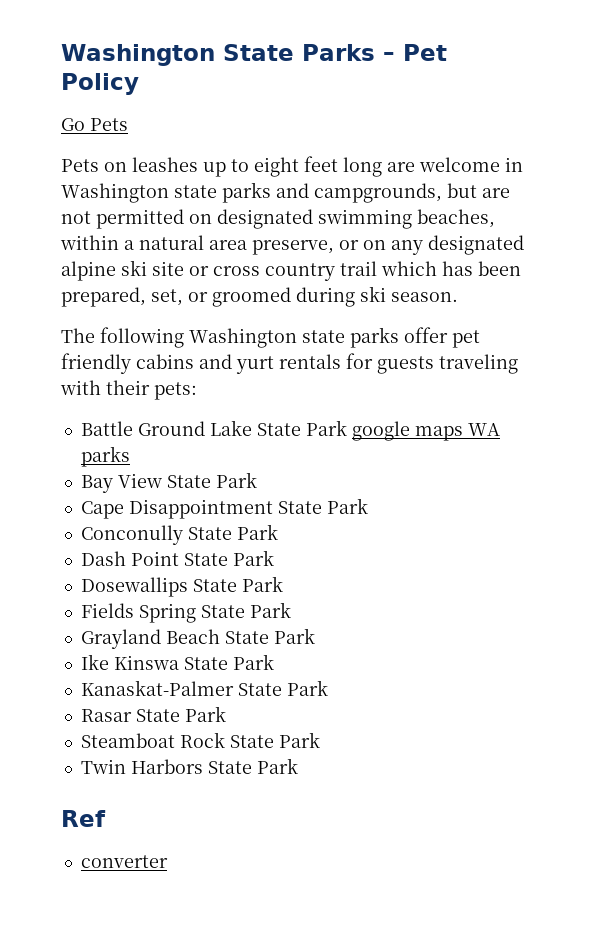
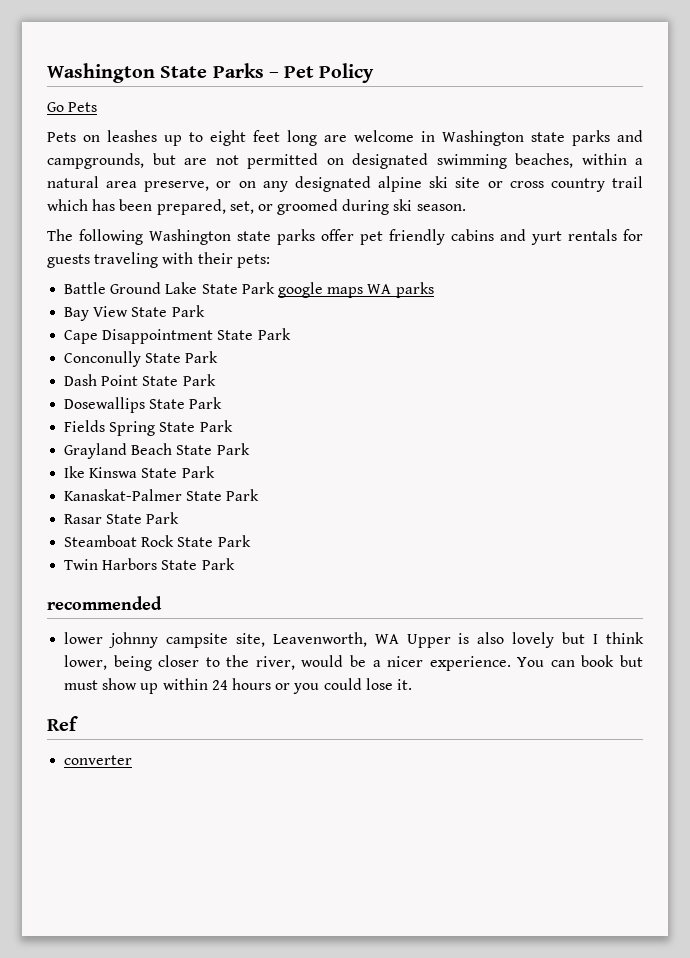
(298, 766) none -> [47,596,162,610] [64,632,645,648] [64,655,643,671] [64,678,412,694] // recommended // lower johnny campsite site, Leavenworth, WA Upper is also lovely but I think lower, being closer to the river, would be a nicer experience. You can book but must show up within 24 hours or you could lose it.

